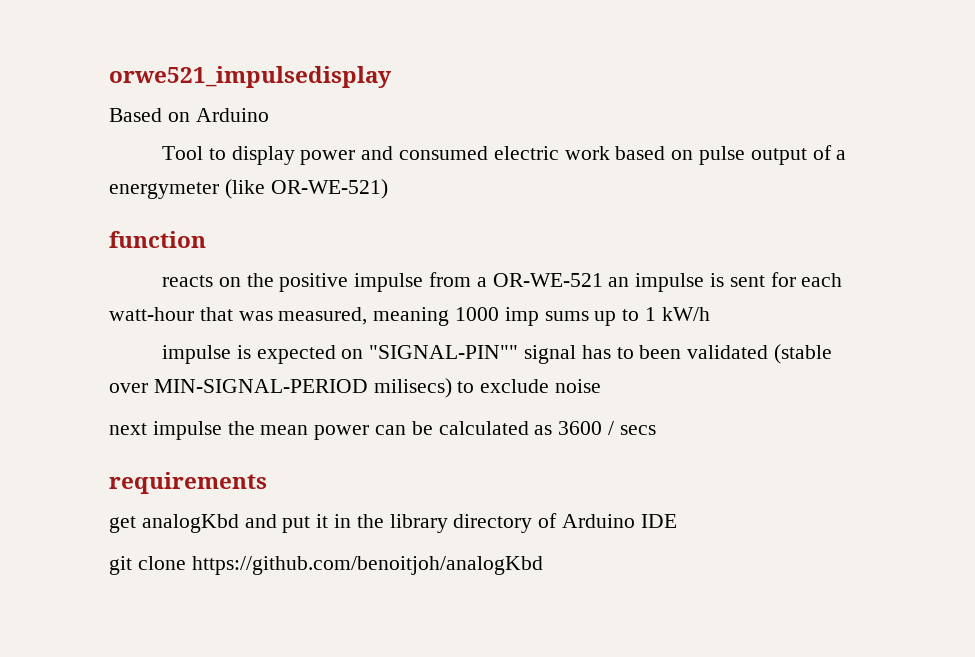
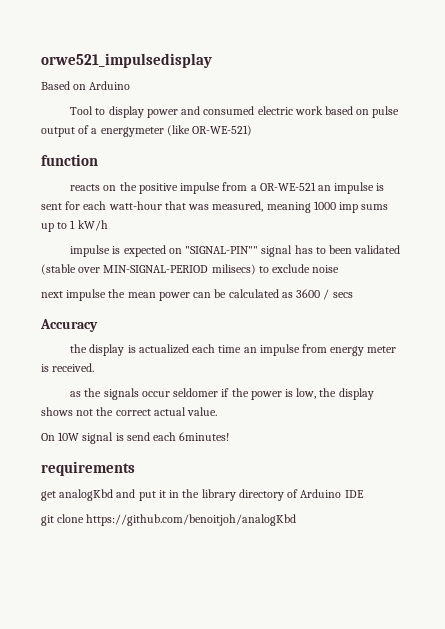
(656, 430) none -> [40,319,98,332] [70,344,397,356] [41,363,95,372] [70,388,374,400] [41,407,218,416] [41,432,230,444] // Accuracy // the display is actualized each time an impulse from energy meter is received. // as the signals occur seldomer if the power is low, the display shows not the correct actual value. // On 10W signal is send each 6minutes!

